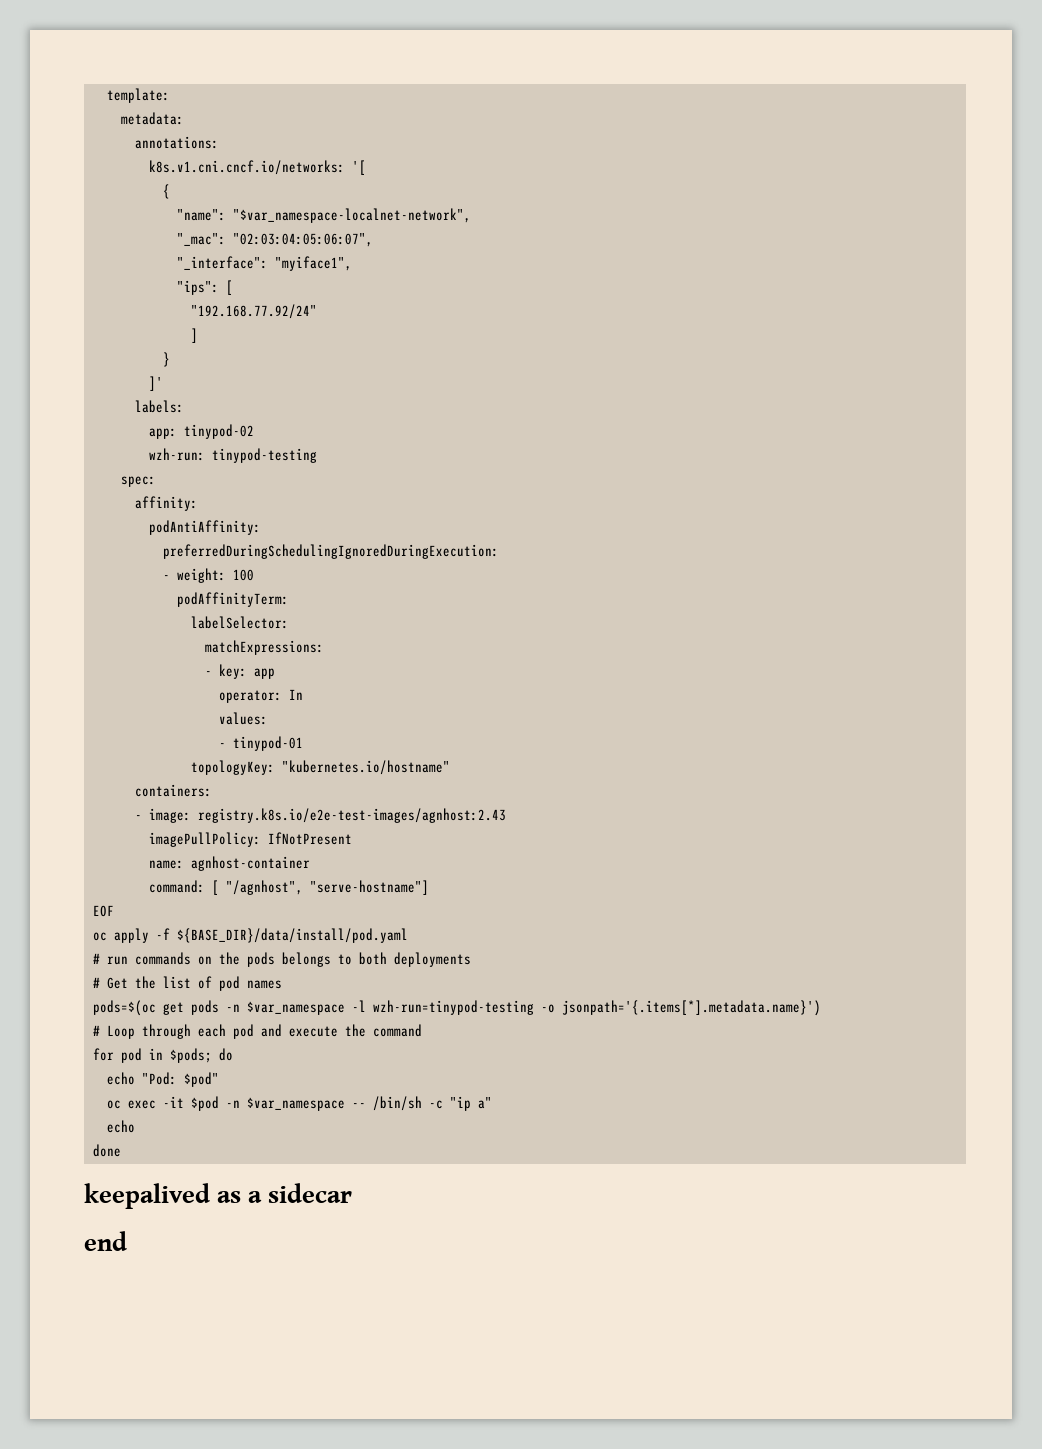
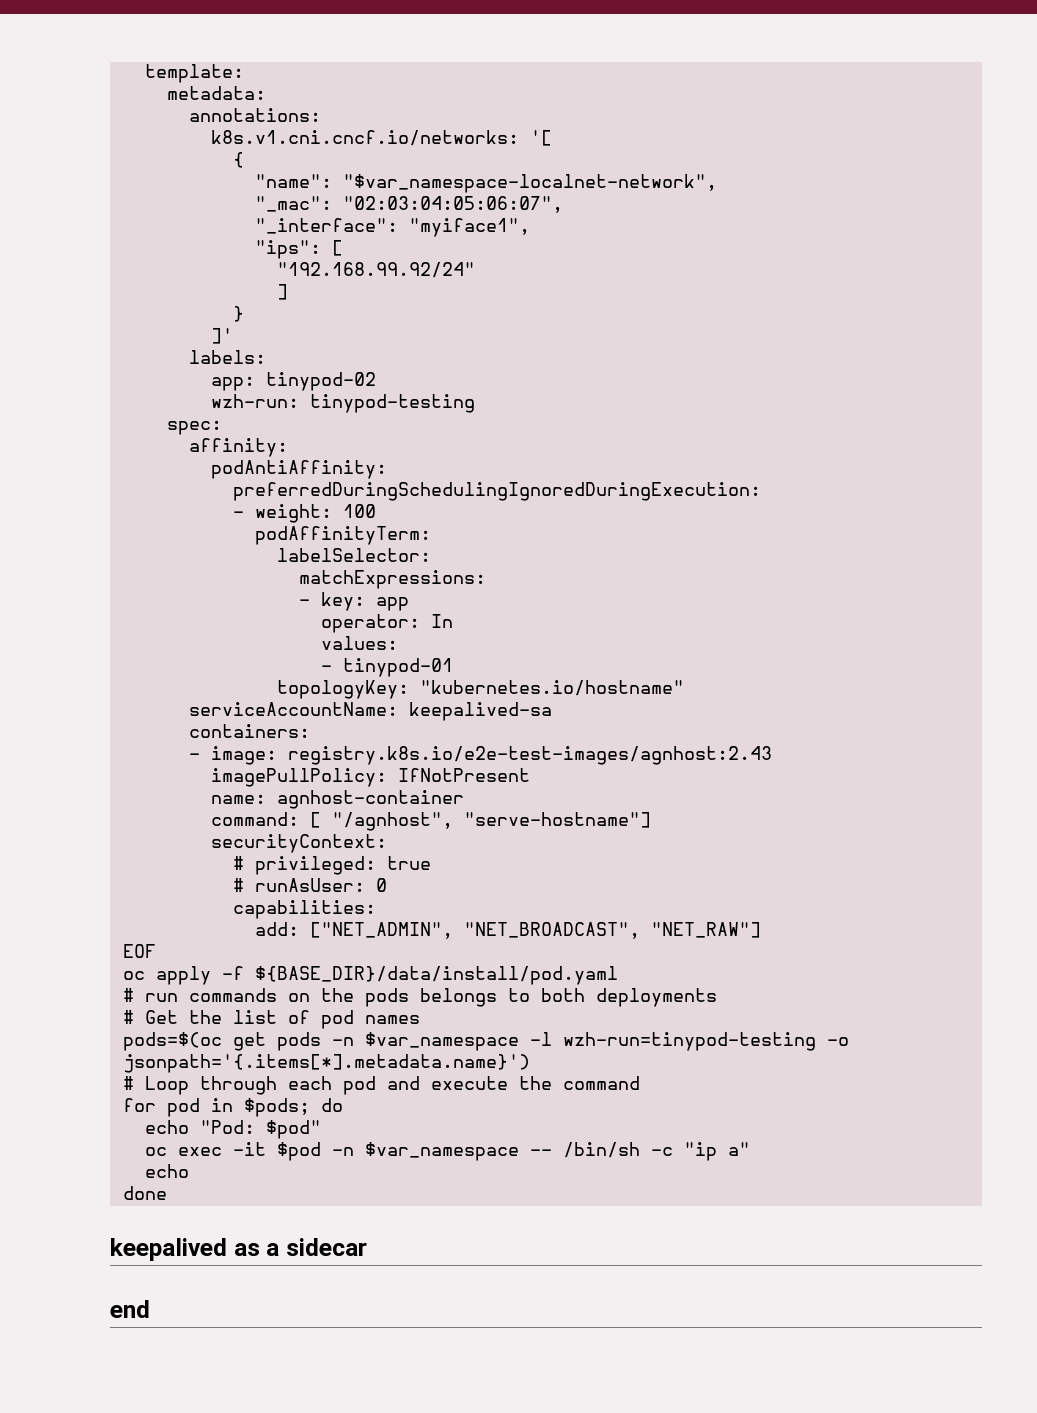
[191,304,318,319] "192.168.77.92/24" -> [276,262,475,278] "192.168.99.92/24"
(451, 767) none -> [188,702,552,721] // serviceAccountName: keepalived-sa
(430, 887) none -> [210,834,387,853] [232,856,431,875] [232,878,387,892] [232,900,376,919] [254,922,761,939] // securityContext: // # privileged: true // # runAsUser: 0 // capabilities: // add: ["NET_ADMIN", "NET_BROADCAST", "NET_RAW"]

